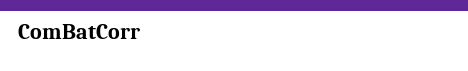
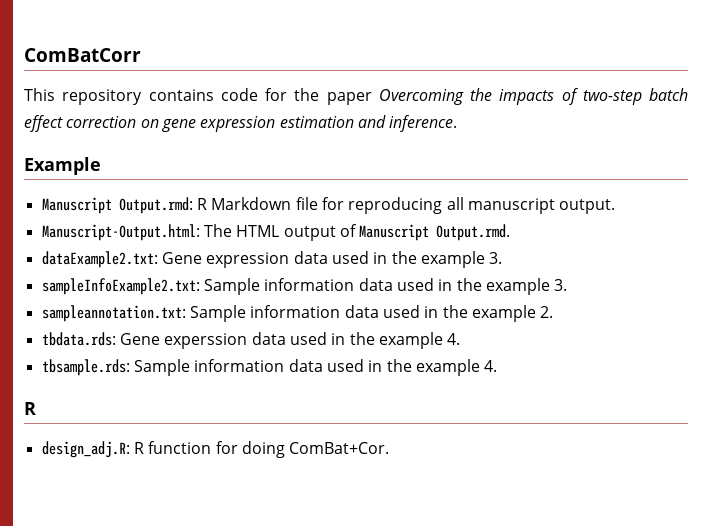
(140, 31) none -> [24,88,688,105] [24,115,458,132] [24,157,101,175] [41,197,616,214] [41,224,511,241] [41,251,503,268] [41,278,568,295] [41,305,554,322] [41,332,461,349] [41,359,498,376] [24,402,36,415] [41,441,390,458] // This repository contains code for the paper Overcoming the impacts of two-step batch effect correction on gene expression estimation and inference. // Example // Manuscript Output.rmd: R Markdown file for reproducing all manuscript output. // Manuscript-Output.html: The HTML output of Manuscript Output.rmd. // dataExample2.txt: Gene expression data used in the example 3. // sampleInfoExample2.txt: Sample information data used in the example 3. // sampleannotation.txt: Sample information data used in the example 2. // tbdata.rds: Gene experssion data used in the example 4. // tbsample.rds: Sample information data used in the example 4. // R // design_adj.R: R function for doing ComBat+Cor.

